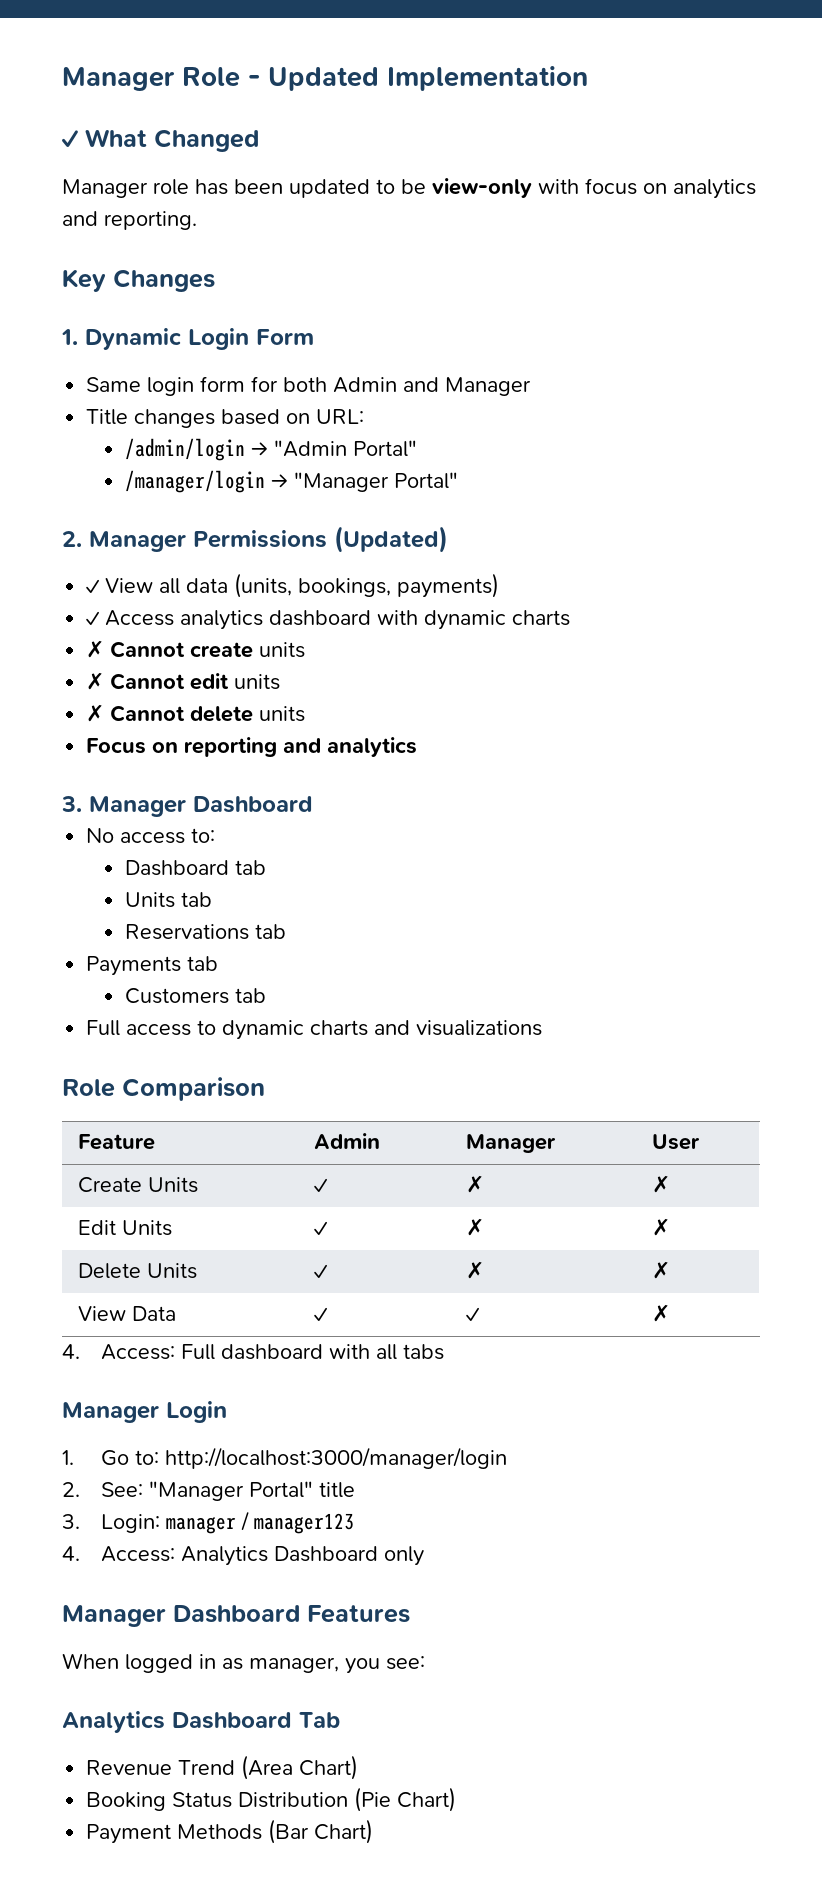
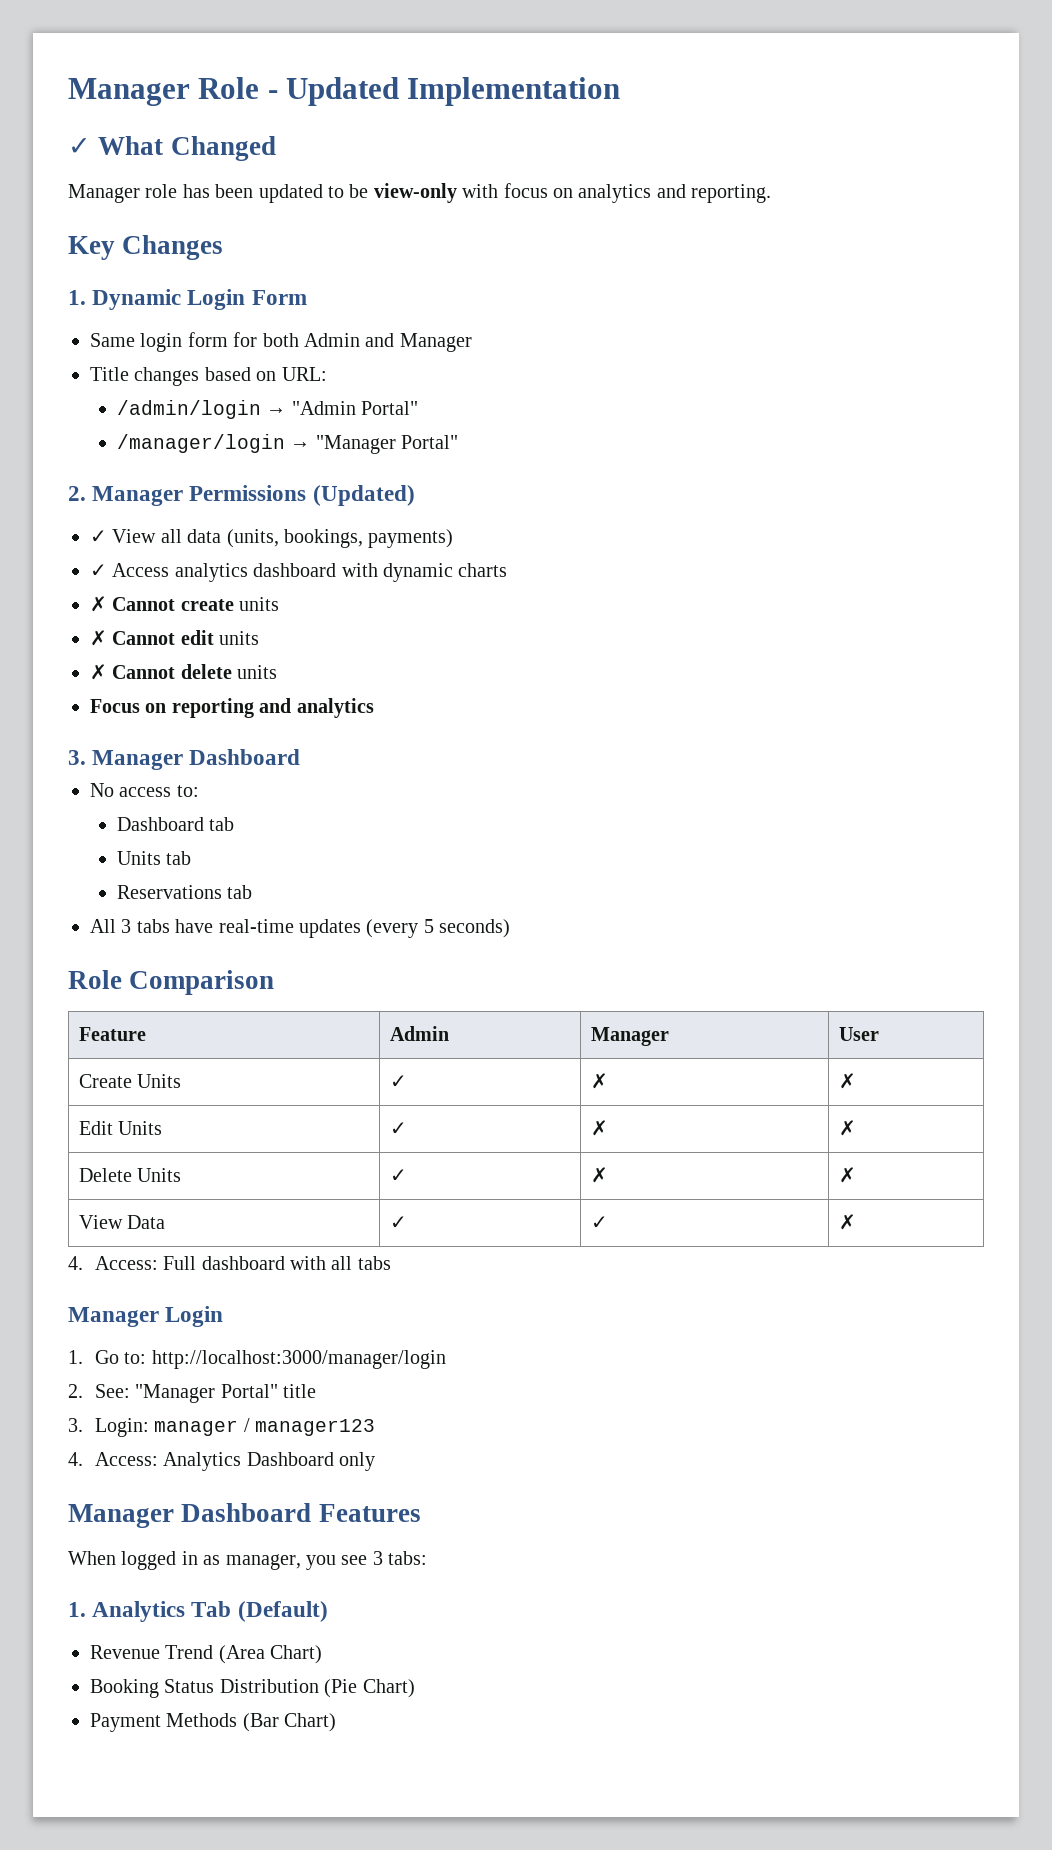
[86,956,219,976] [124,988,266,1004] [86,1020,543,1040] Payments tab // Customers tab // Full access to dynamic charts and visualizations -> [90,919,511,938] All 3 tabs have real-time updates (every 5 seconds)
[386,1656,425,1670] [62,1711,292,1733] see: // Analytics Dashboard -> [341,1551,428,1565] [68,1601,186,1622] see 3 tabs: // 1. Analytics
(340, 1720) none -> [237,1601,328,1622] (Default)

